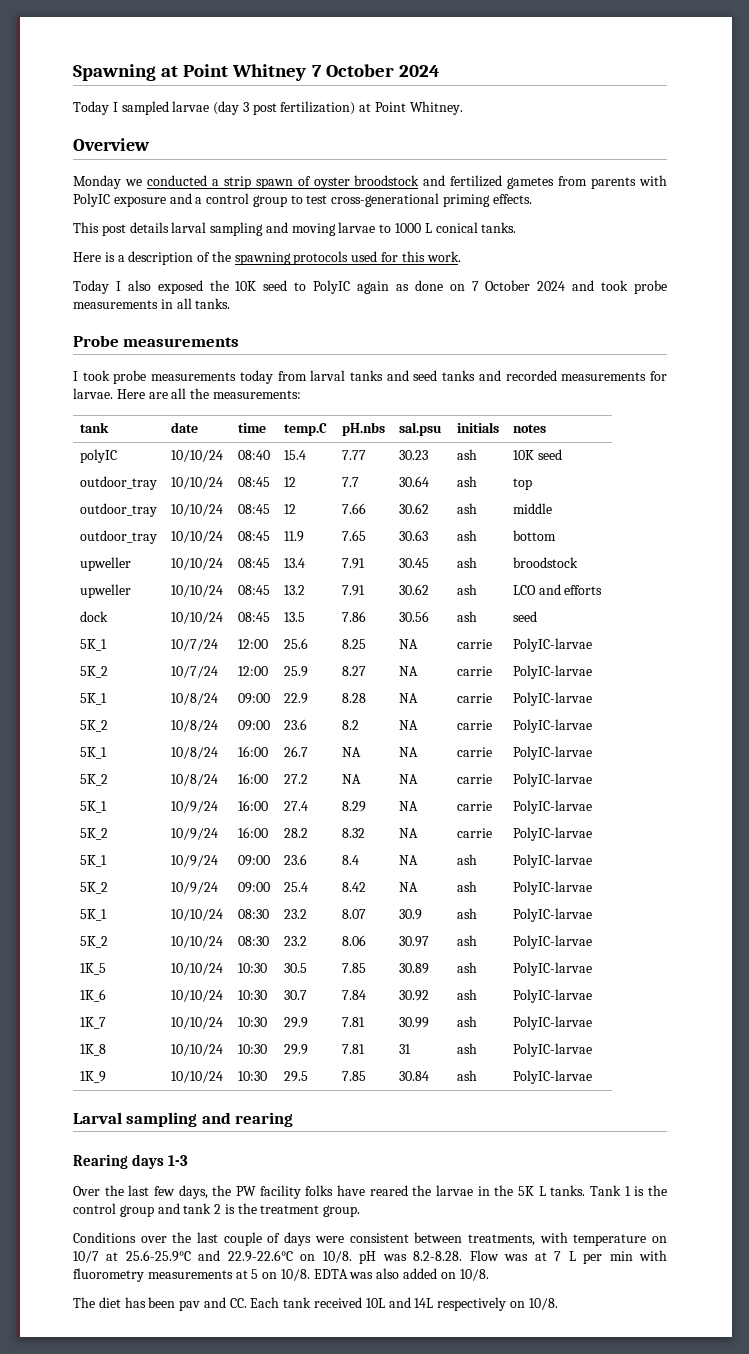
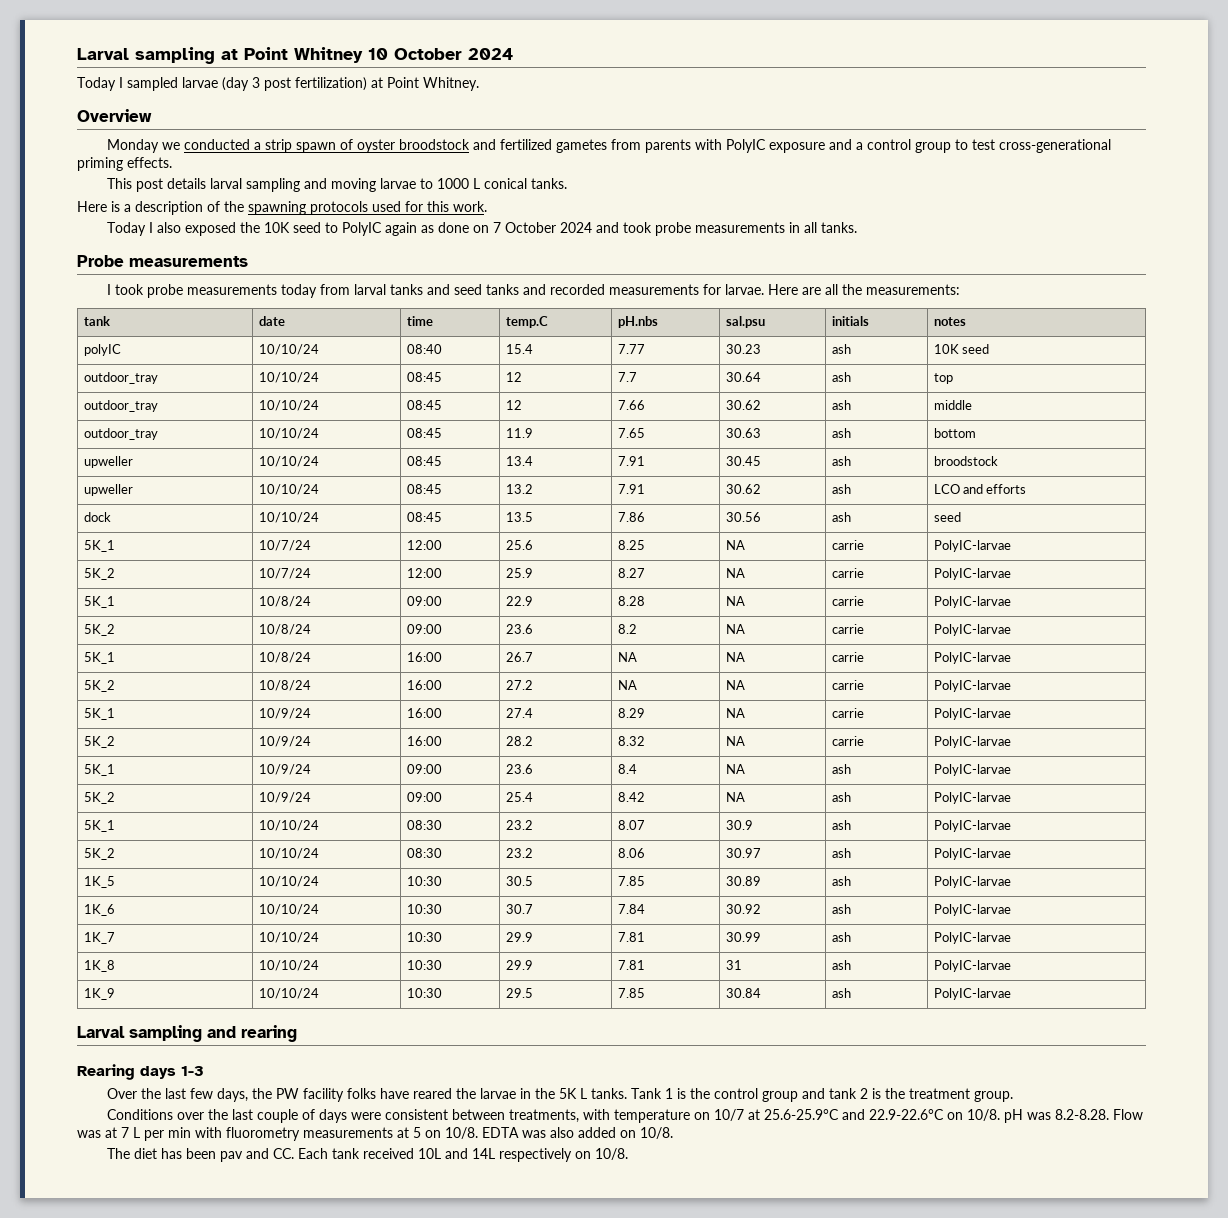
[73,64,156,81] Spawning -> [77,47,215,64] Larval sampling
[311,65,322,77] 7 -> [368,48,388,60] 10

